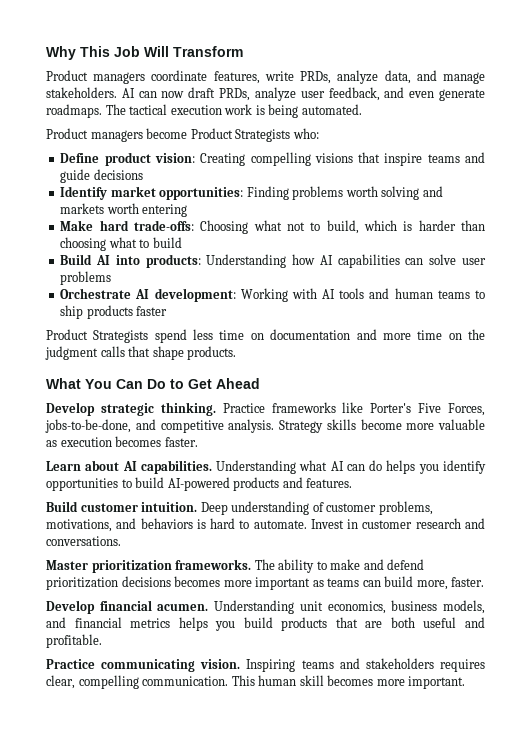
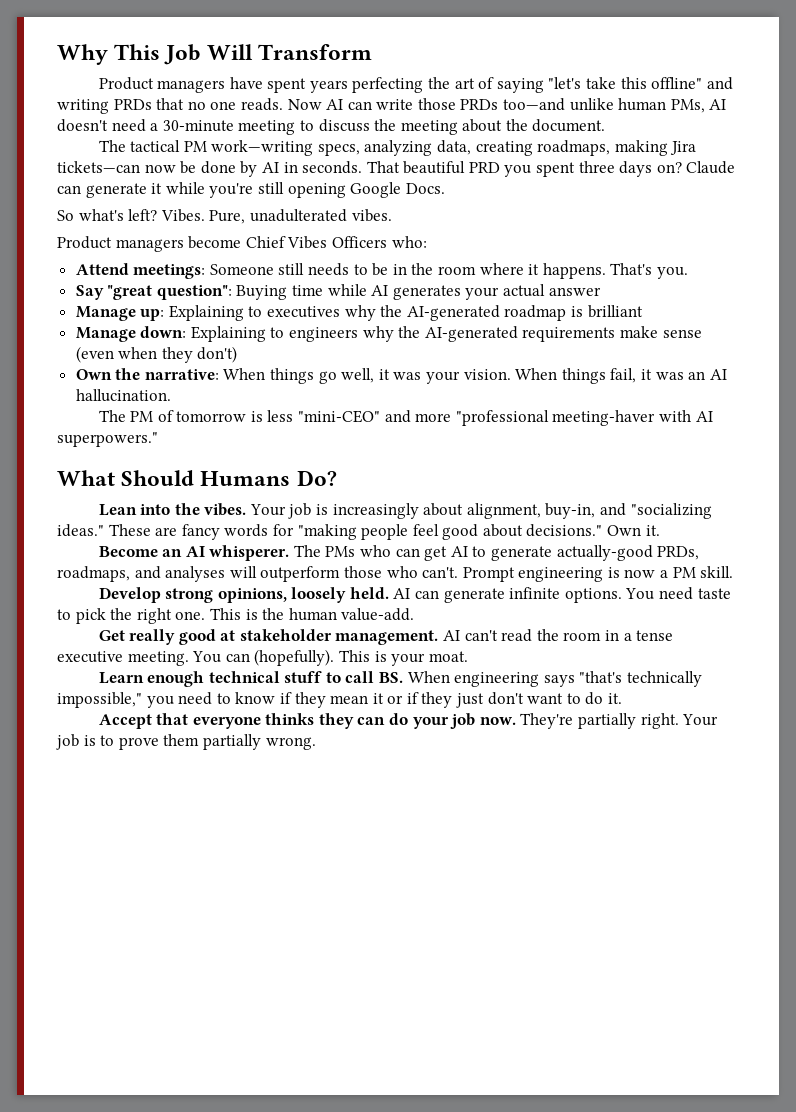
[151,70,486,84] [46,87,485,101] [46,104,362,118] [46,128,319,142] [60,152,486,166] [60,169,143,183] [60,186,443,200] [60,203,188,217] [60,220,485,234] [60,237,182,251] [60,254,486,268] [60,271,112,285] [60,288,486,302] [60,305,168,319] [46,329,486,343] [45,346,237,360] [46,378,260,389] [46,402,485,416] [45,419,485,433] [46,436,198,447] [46,460,486,474] [46,477,353,491] [46,501,433,515] [46,518,485,532] [46,536,121,546] [46,559,425,573] [46,576,485,590] [46,600,486,614] [46,617,486,631] [46,634,102,648] [46,658,486,672] [46,675,466,689] coordinate features, write PRDs, analyze data, and manage stakeholders. AI can now draft PRDs, analyze user feedback, and even generate roadmaps. The tactical execution work is being automated. // Product managers become Product Strategists who: // Define product vision: Creating compelling visions that inspire teams and guide decisions // Identify market opportunities: Finding problems worth solving and markets worth entering // Make hard trade-offs: Choosing what not to build, which is harder than choosing what to build // Build AI into products: Understanding how AI capabilities can solve user problems // Orchestrate AI development: Working with AI tools and human teams to ship products faster // Product Strategists spend less time on documentation and more time on the judgment calls that shape products. // What You Can Do to Get Ahead // Develop strategic thinking. Practice frameworks like Porter's Five Forces, jobs-to-be-done, and competitive analysis. Strategy skills become more valuable as execution becomes faster. // Learn about AI capabilities. Understanding what AI can do helps you identify opportunities to build AI-powered products and features. // Build customer intuition. Deep understanding of customer problems, motivations, and behaviors is hard to automate. Invest in customer research and conversations. // Master prioritization frameworks. The ability to make and defend prioritization decisions becomes more important as teams can build more, faster. // Develop financial acumen. Understanding unit economics, business models, and financial metrics helps you build products that are both useful and profitable. // Practice communicating vision. Inspiring teams and stakeholders requires clear, compelling communication. This human skill becomes more important. -> [229,77,733,93] [57,98,727,114] [57,119,606,135] [98,140,697,156] [57,161,736,177] [57,182,445,198] [57,209,392,224] [57,236,427,252] [75,263,688,279] [75,284,601,300] [75,305,643,321] [75,326,702,342] [75,346,238,363] [75,368,727,384] [75,389,171,402] [98,410,713,426] [57,432,158,447] [57,470,337,486] [98,503,712,519] [57,524,660,540] [98,545,700,561] [57,566,734,582] [98,587,731,603] [57,608,415,624] [98,629,674,645] [57,649,468,666] [98,671,703,687] [57,692,623,708] [98,713,719,729] [56,734,316,750] have spent years perfecting the art of saying "let's take this offline" and writing PRDs that no one reads. Now AI can write those PRDs too—and unlike human PMs, AI doesn't need a 30-minute meeting to discuss the meeting about the document. // The tactical PM work—writing specs, analyzing data, creating roadmaps, making Jira tickets—can now be done by AI in seconds. That beautiful PRD you spent three days on? Claude can generate it while you're still opening Google Docs. // So what's left? Vibes. Pure, unadulterated vibes. // Product managers become Chief Vibes Officers who: // Attend meetings: Someone still needs to be in the room where it happens. That's you. // Say "great question": Buying time while AI generates your actual answer // Manage up: Explaining to executives why the AI-generated roadmap is brilliant // Manage down: Explaining to engineers why the AI-generated requirements make sense (even when they don't) // Own the narrative: When things go well, it was your vision. When things fail, it was an AI hallucination. // The PM of tomorrow is less "mini-CEO" and more "professional meeting-haver with AI superpowers." // What Should Humans Do? // Lean into the vibes. Your job is increasingly about alignment, buy-in, and "socializing ideas." These are fancy words for "making people feel good about decisions." Own it. // Become an AI whisperer. The PMs who can get AI to generate actually-good PRDs, roadmaps, and analyses will outperform those who can't. Prompt engineering is now a PM skill. // Develop strong opinions, loosely held. AI can generate infinite options. You need taste to pick the right one. This is the human value-add. // Get really good at stakeholder management. AI can't read the room in a tense executive meeting. You can (hopefully). This is your moat. // Learn enough technical stuff to call BS. When engineering says "that's technically impossible," you need to know if they mean it or if they just don't want to do it. // Accept that everyone thinks they can do your job now. They're partially right. Your job is to prove them partially wrong.

